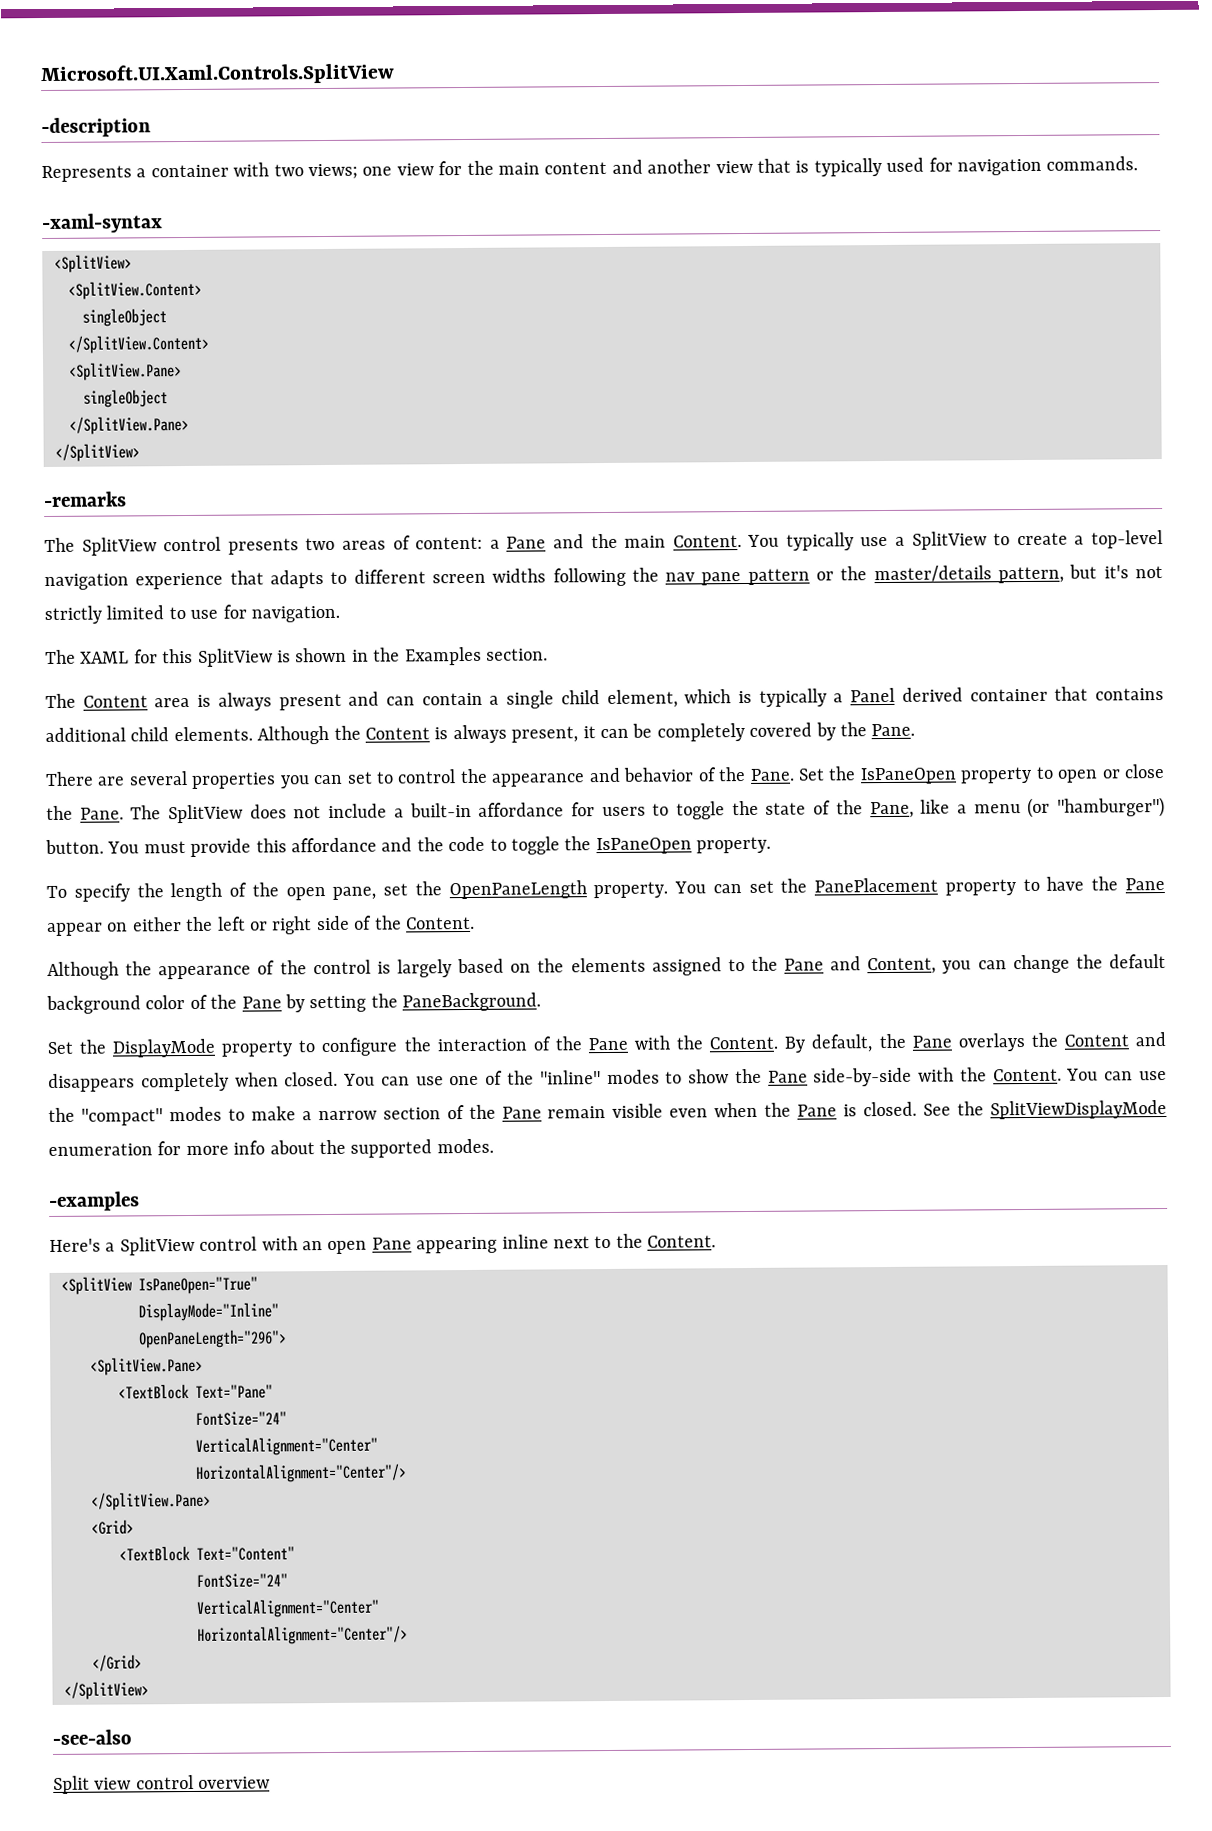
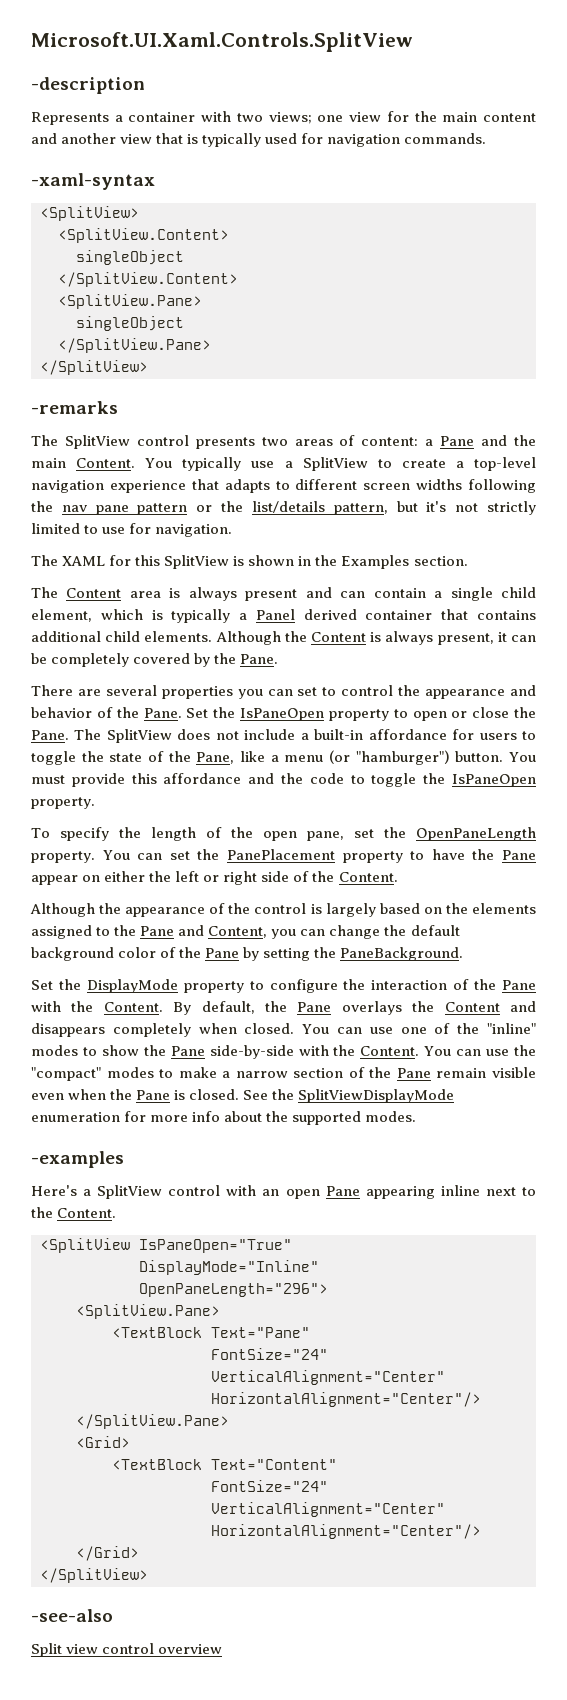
[873,565,992,583] master/details -> [251,501,325,513] list/details

